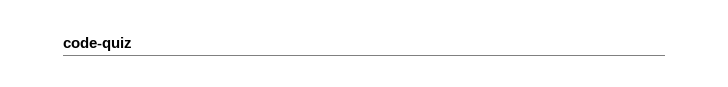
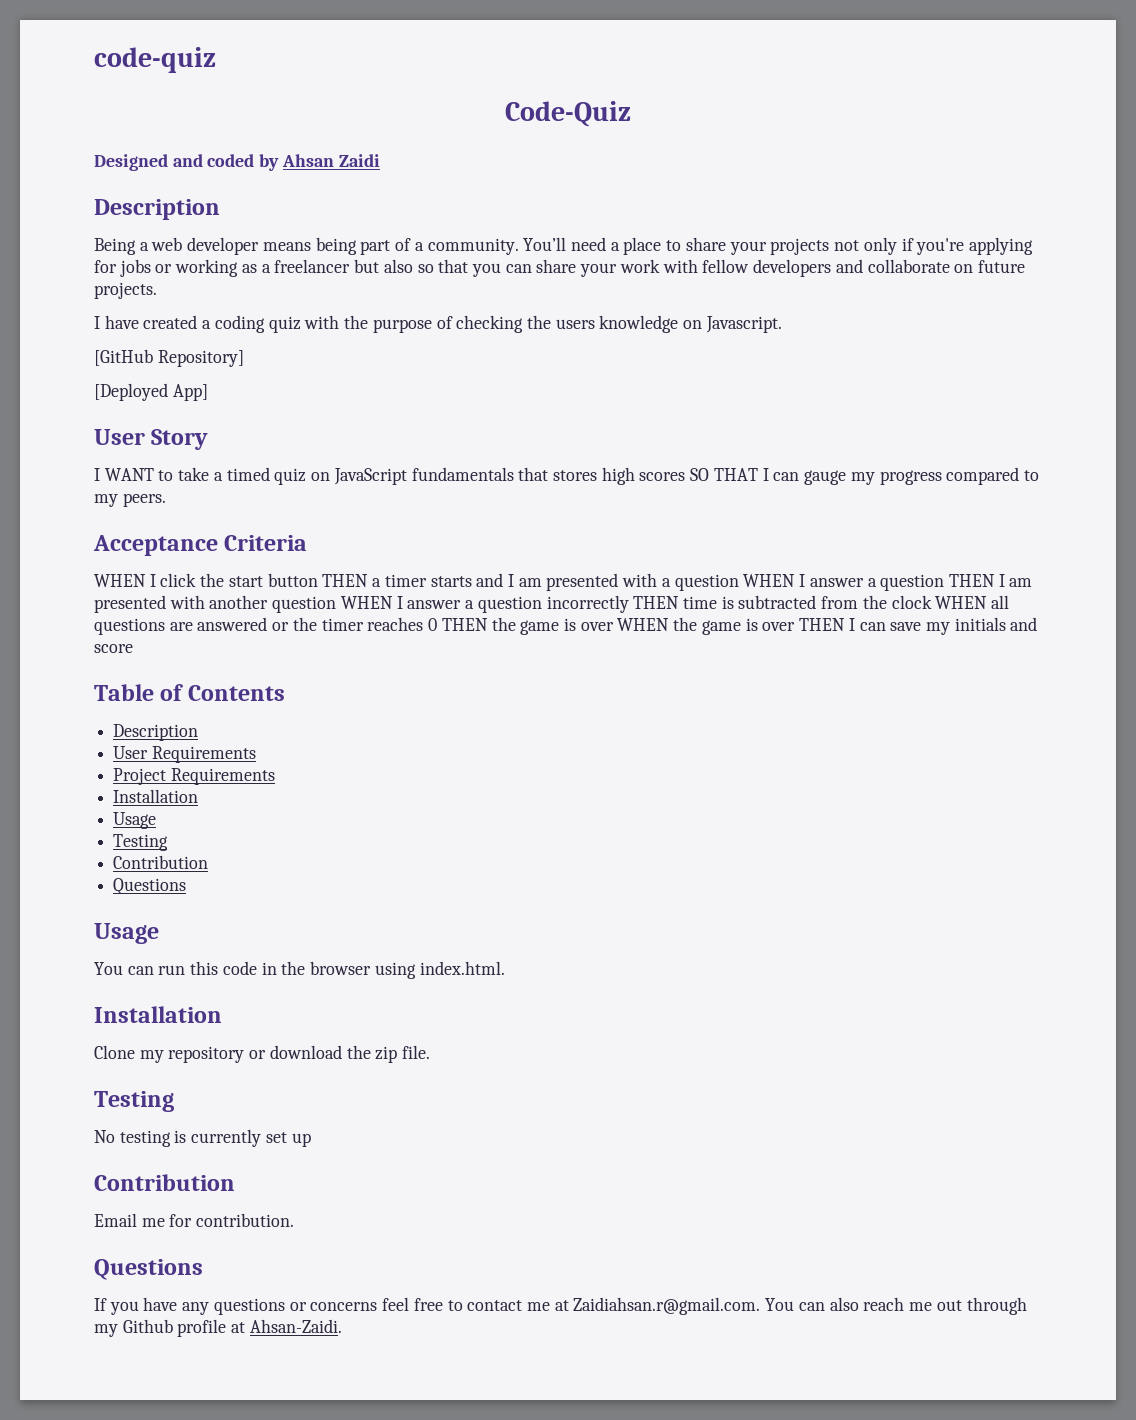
(132, 44) none -> [505,101,631,127] [94,154,380,171] [94,199,220,220] [94,237,1033,255] [94,259,1025,277] [94,282,157,299] [94,315,782,333] [94,349,244,367] [94,383,208,401] [94,429,209,450] [94,467,1039,485] [94,493,166,507] [93,535,308,556] [94,573,1033,591] [94,595,1010,613] [94,617,1038,635] [94,644,133,653] [94,684,285,701] [113,724,199,741] [113,746,256,763] [113,768,275,785] [113,789,199,803] [113,812,157,829] [113,834,169,851] [113,855,209,869] [113,878,187,895] [94,923,159,944] [94,961,505,979] [94,1006,222,1023] [94,1045,431,1063] [94,1091,174,1112] [94,1129,311,1147] [94,1174,235,1191] [94,1213,295,1227] [94,1259,203,1280] [94,1297,1027,1315] [94,1319,342,1337] // Code-Quiz // Designed and coded by Ahsan Zaidi // Description // Being a web developer means being part of a community. You’ll need a place to share your projects not only if you're applying for jobs or working as a freelancer but also so that you can share your work with fellow developers and collaborate on future projects. // I have created a coding quiz with the purpose of checking the users knowledge on Javascript. // [GitHub Repository] // [Deployed App] // User Story // I WANT to take a timed quiz on JavaScript fundamentals that stores high scores SO THAT I can gauge my progress compared to my peers. // Acceptance Criteria // WHEN I click the start button THEN a timer starts and I am presented with a question WHEN I answer a question THEN I am presented with another question WHEN I answer a question incorrectly THEN time is subtracted from the clock WHEN all questions are answered or the timer reaches 0 THEN the game is over WHEN the game is over THEN I can save my initials and score // Table of Contents // Description // User Requirements // Project Requirements // Installation // Usage // Testing // Contribution // Questions // Usage // You can run this code in the browser using index.html. // Installation // Clone my repository or download the zip file. // Testing // No testing is currently set up // Contribution // Email me for contribution. // Questions // If you have any questions or concerns feel free to contact me at Zaidiahsan.r@gmail.com. You can also reach me out through my Github profile at Ahsan-Zaidi.

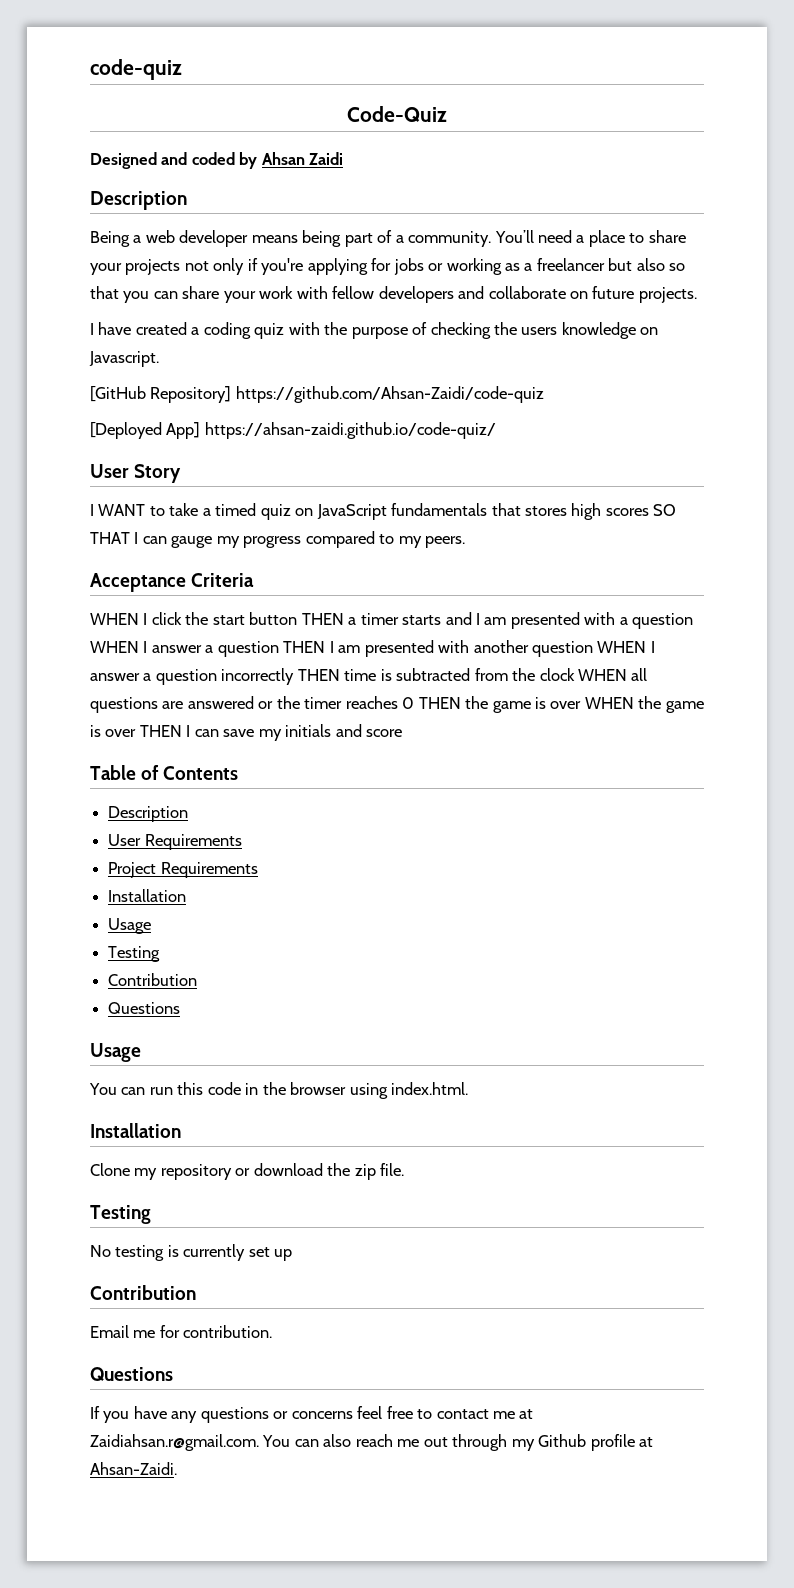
(244, 358) none -> [235,386,544,403] https://github.com/Ahsan-Zaidi/code-quiz
(208, 392) none -> [204,422,496,439] https://ahsan-zaidi.github.io/code-quiz/

